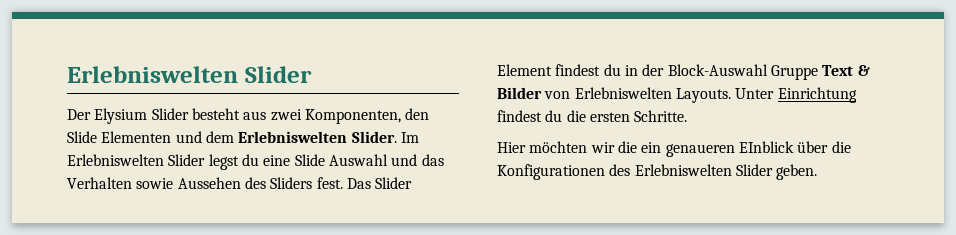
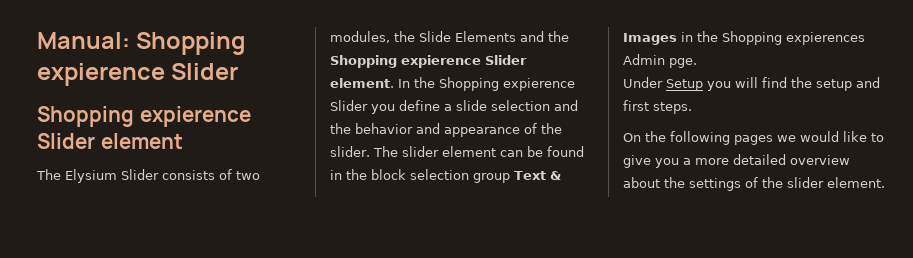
[67,66,312,83] [67,108,430,124] [67,131,419,143] [67,154,444,170] [67,177,413,189] [497,64,870,80] [497,87,857,103] [497,110,688,122] [497,141,851,157] [497,164,818,180] Erlebniswelten Slider // Der Elysium Slider besteht aus zwei Komponenten, den Slide Elementen und dem Erlebniswelten Slider. Im Erlebniswelten Slider legst du eine Slide Auswahl und das Verhalten sowie Aussehen des Sliders fest. Das Slider Element findest du in der Block-Auswahl Gruppe Text & Bilder von Erlebniswelten Layouts. Unter Einrichtung findest du die ersten Schritte. // Hier möchten wir die ein genaueren EInblick über die Konfigurationen des Erlebniswelten Slider geben. -> [37,32,246,55] [37,63,239,86] [37,106,251,127] [37,133,183,149] [36,169,260,183] [330,31,569,43] [330,55,527,68] [330,77,575,91] [330,100,578,114] [330,123,562,137] [330,146,584,157] [330,169,561,183] [623,31,865,45] [623,54,697,68] [623,77,880,91] [623,100,692,114] [623,131,884,145] [623,154,850,168] [623,177,885,191] Manual: Shopping expierence Slider // Shopping expierence Slider element // The Elysium Slider consists of two modules, the Slide Elements and the Shopping expierence Slider element. In the Shopping expierence Slider you define a slide selection and the behavior and appearance of the slider. The slider element can be found in the block selection group Text & Images in the Shopping expierences Admin pge. // Under Setup you will find the setup and first steps. // On the following pages we would like to give you a more detailed overview about the settings of the slider element.

